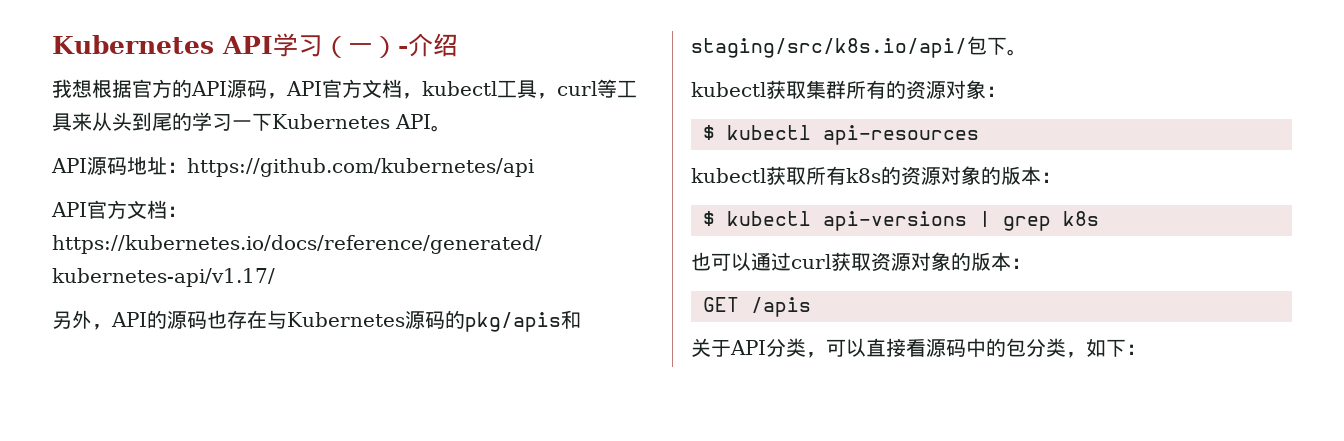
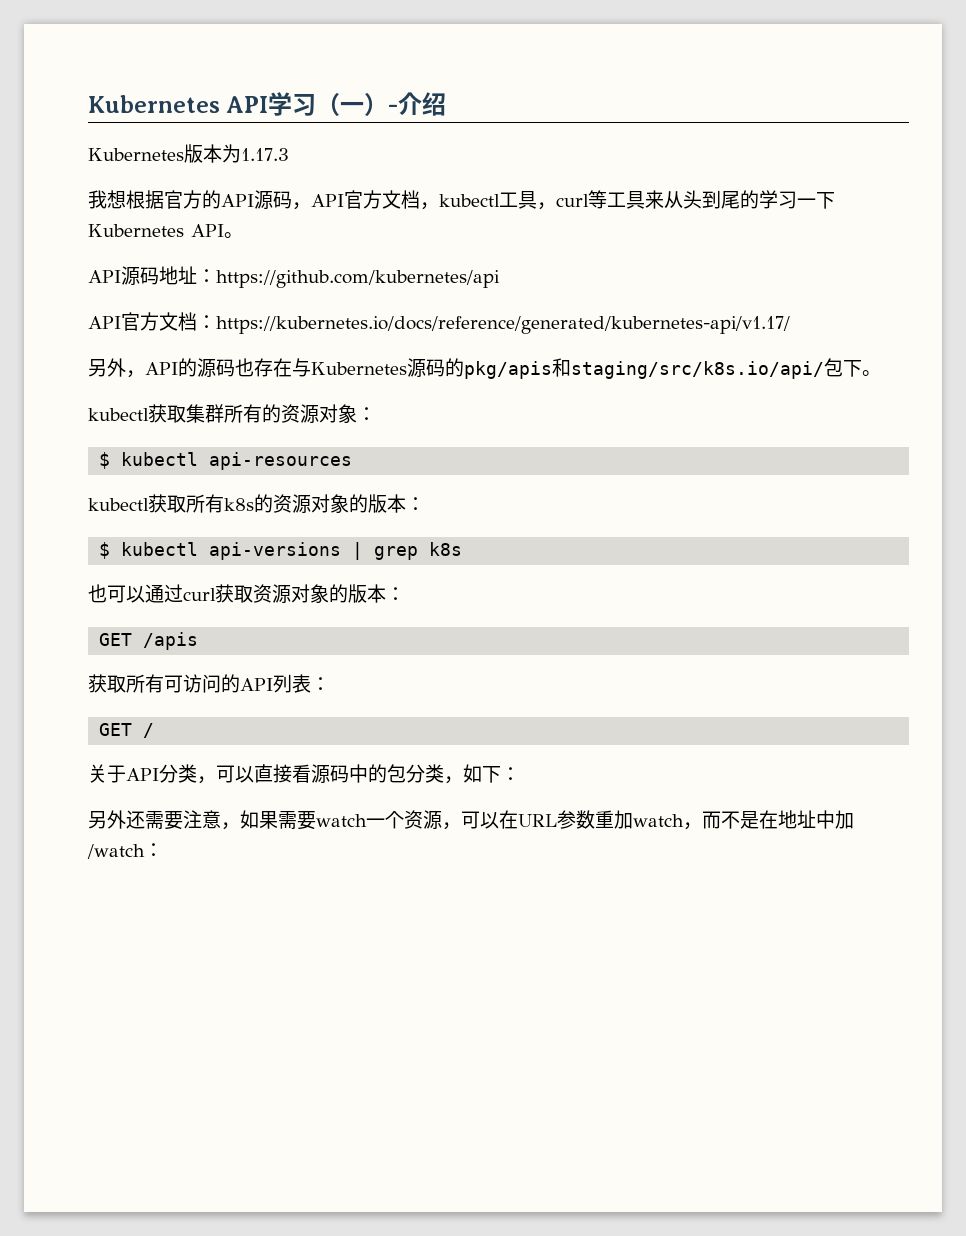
(458, 45) none -> [88,144,289,163] // Kubernetes版本为1.17.3
(811, 307) none -> [88,674,330,693] [99,723,155,738] // 获取所有可访问的API列表： // GET /
(1146, 349) none -> [88,810,854,830] [87,843,163,859] // 另外还需要注意，如果需要watch一个资源，可以在URL参数重加watch，而不是在地址中加/watch：

